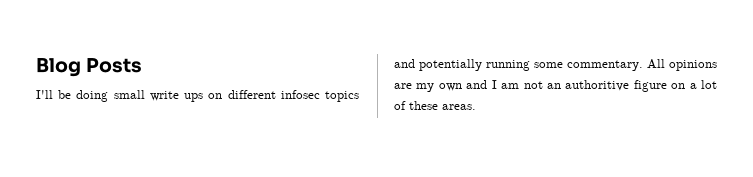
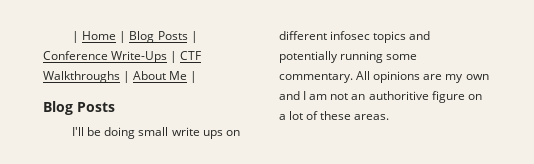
(36, 67) none -> [72,31,198,43] [43,51,202,63] [43,71,198,83] | Home | Blog Posts | Conference Write-Ups | CTF Walkthroughs | About Me | //

